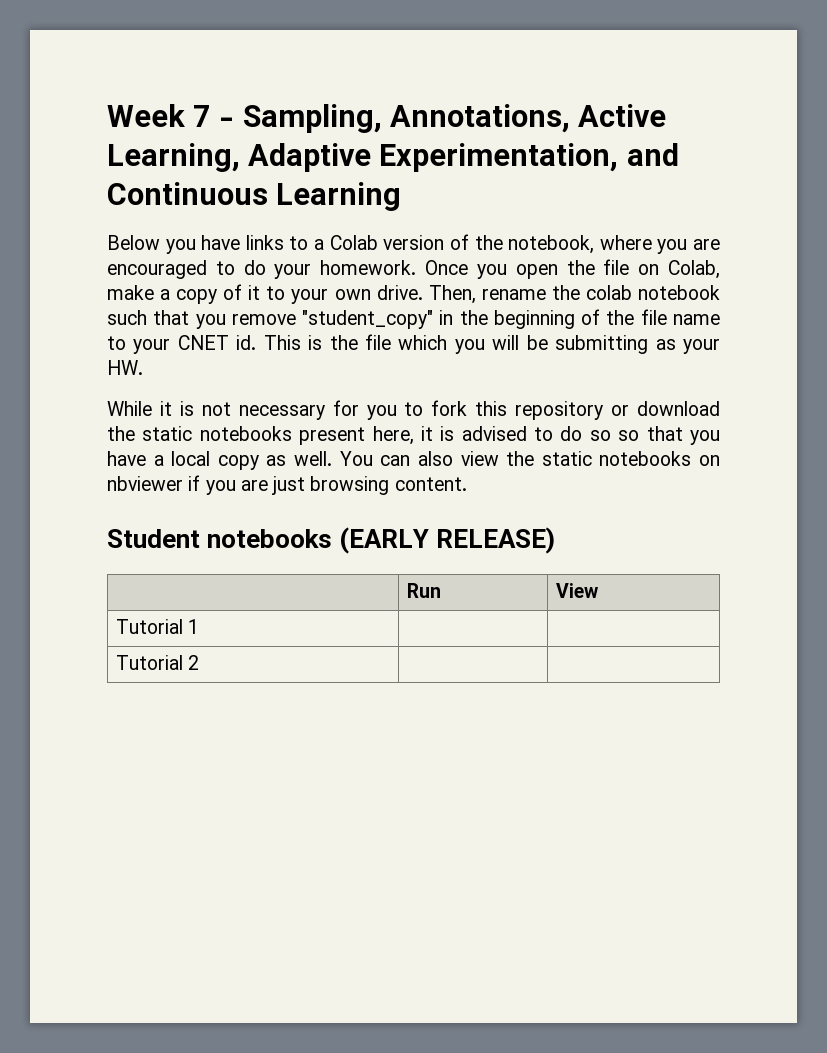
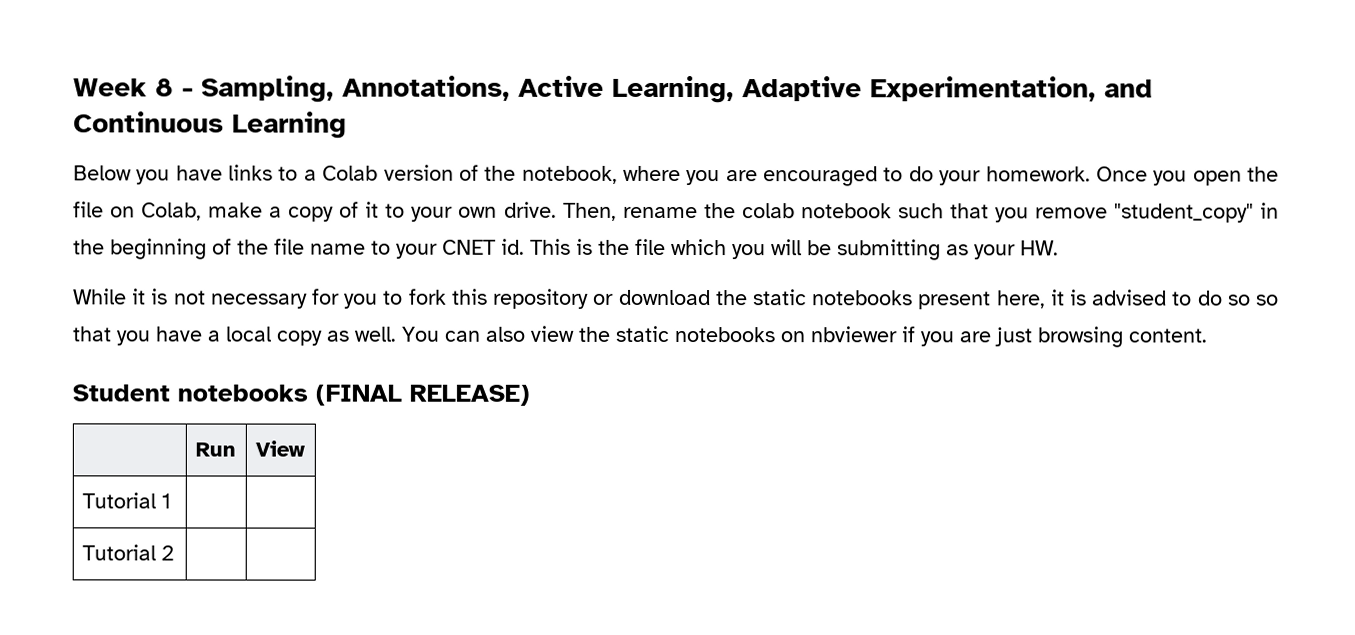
[193,105,212,127] 7 -> [155,78,174,97] 8
[339,527,430,554] (EARLY -> [315,384,402,406] (FINAL

